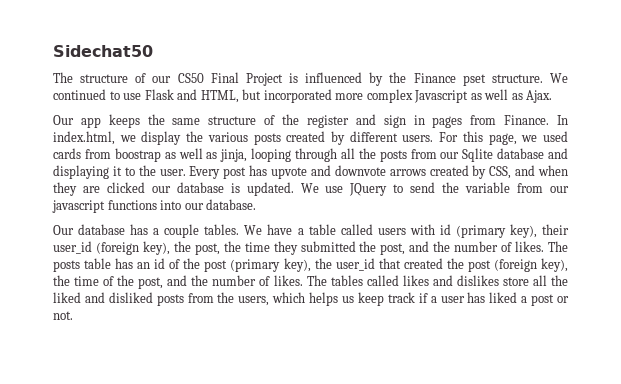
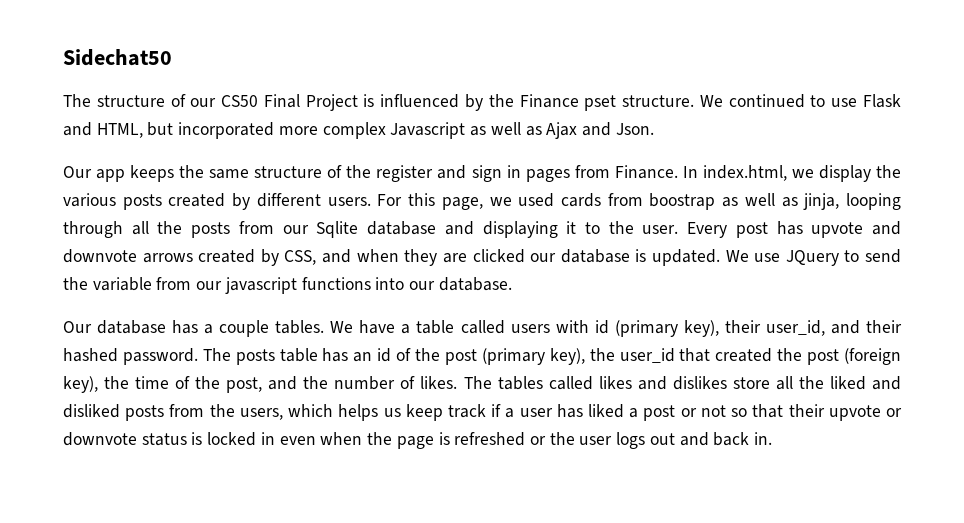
[526,90,553,103] Ajax. -> [546,122,654,139] Ajax and Json.
[53,241,545,255] user_id (foreign key), the post, the time they submitted the post, and the number of likes. -> [765,320,903,336] [63,348,198,365] user_id, and their hashed password.
[53,311,73,320] not. -> [700,404,903,421] [63,432,773,449] not so that their upvote or downvote status is locked in even when the page is refreshed or the user logs out and back in.

